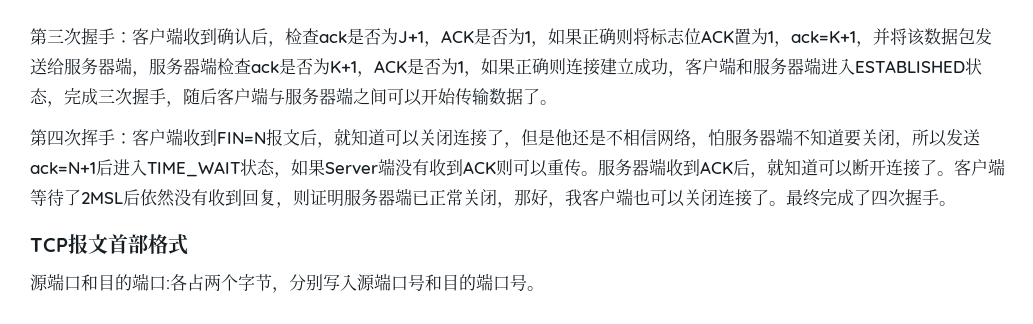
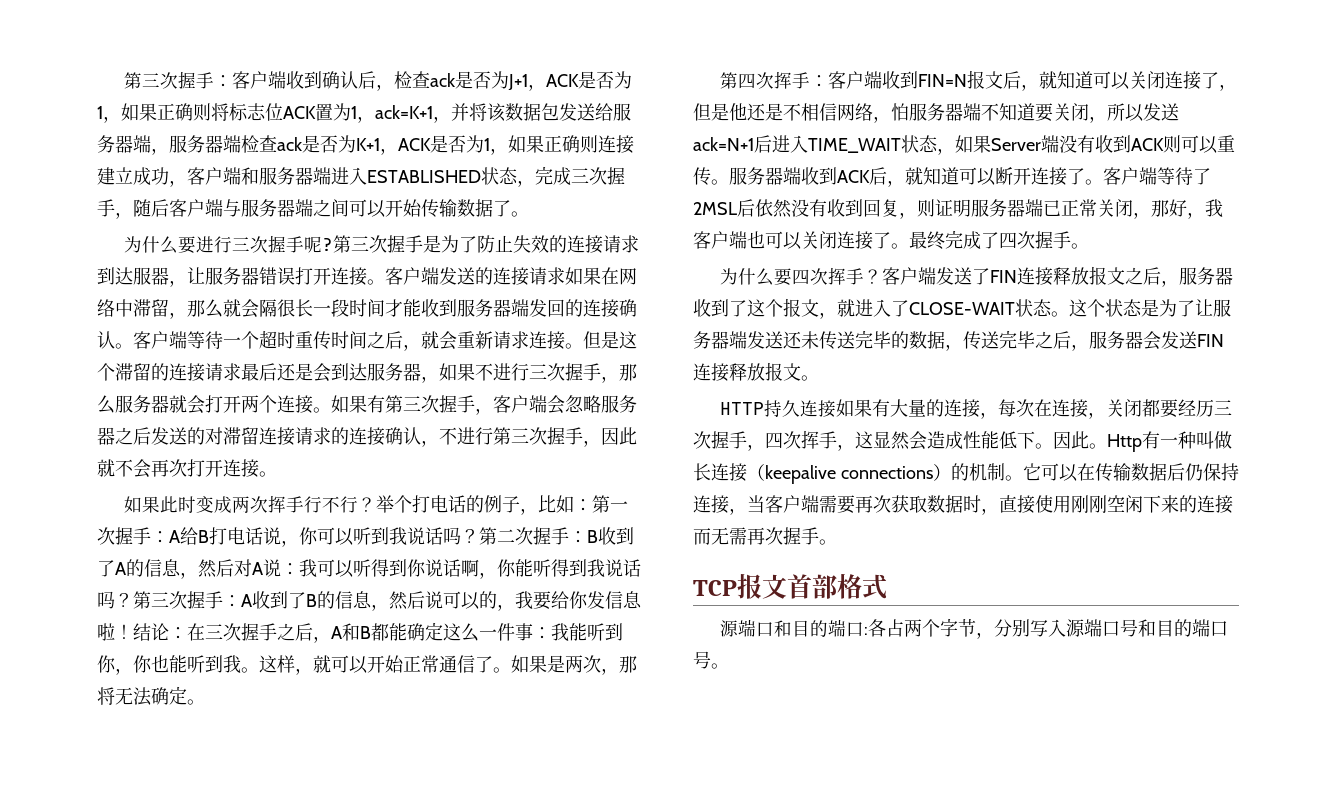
(557, 102) none -> [124,235,640,254] [97,267,637,287] [97,299,637,319] [97,330,637,351] [97,363,637,383] [97,395,637,415] [97,427,637,447] [97,459,277,478] [124,495,629,515] [97,527,634,547] [97,559,641,579] [97,591,642,611] [97,622,623,643] [97,655,637,675] [97,686,205,706] // 为什么要进行三次握手呢?第三次握手是为了防止失效的连接请求到达服器，让服务器错误打开连接。客户端发送的连接请求如果在网络中滞留，那么就会隔很长一段时间才能收到服务器端发回的连接确认。客户端等待一个超时重传时间之后，就会重新请求连接。但是这个滞留的连接请求最后还是会到达服务器，如果不进行三次握手，那么服务器就会打开两个连接。如果有第三次握手，客户端会忽略服务器之后发送的对滞留连接请求的连接确认，不进行第三次握手，因此就不会再次打开连接。 // 如果此时变成两次挥手行不行？举个打电话的例子，比如：第一次握手：A给B打电话说，你可以听到我说话吗？第二次握手：B收到了A的信息，然后对A说：我可以听得到你说话啊，你能听得到我说话吗？第三次握手：A收到了B的信息，然后说可以的，我要给你发信息啦！结论：在三次握手之后，A和B都能确定这么一件事：我能听到你，你也能听到我。这样，就可以开始正常通信了。如果是两次，那将无法确定。
(956, 203) none -> [720,266,1234,287] [693,298,1231,319] [693,330,1224,351] [693,362,819,382] [720,399,1233,419] [693,430,1232,452] [693,463,1239,484] [693,495,1233,515] [693,527,837,545] // 为什么要四次挥手？客户端发送了FIN连接释放报文之后，服务器收到了这个报文，就进入了CLOSE-WAIT状态。这个状态是为了让服务器端发送还未传送完毕的数据，传送完毕之后，服务器会发送FIN连接释放报文。 // HTTP持久连接如果有大量的连接，每次在连接，关闭都要经历三次握手，四次挥手，这显然会造成性能低下。因此。Http有一种叫做长连接（keepalive connections）的机制。它可以在传输数据后仍保持连接，当客户端需要再次获取数据时，直接使用刚刚空闲下来的连接而无需再次握手。

